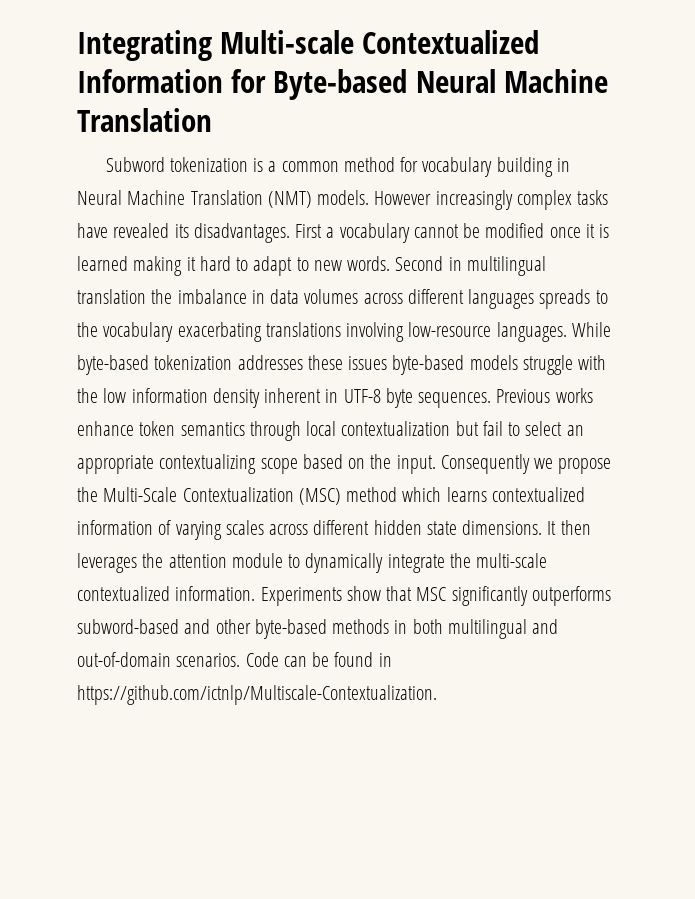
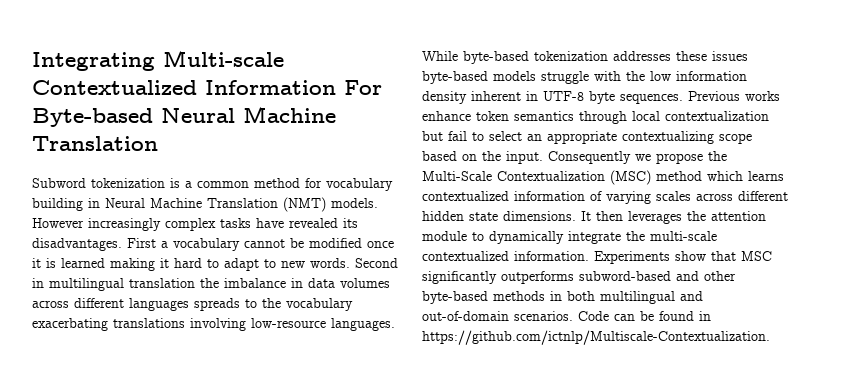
[231,69,267,93] for -> [344,80,382,95] For

